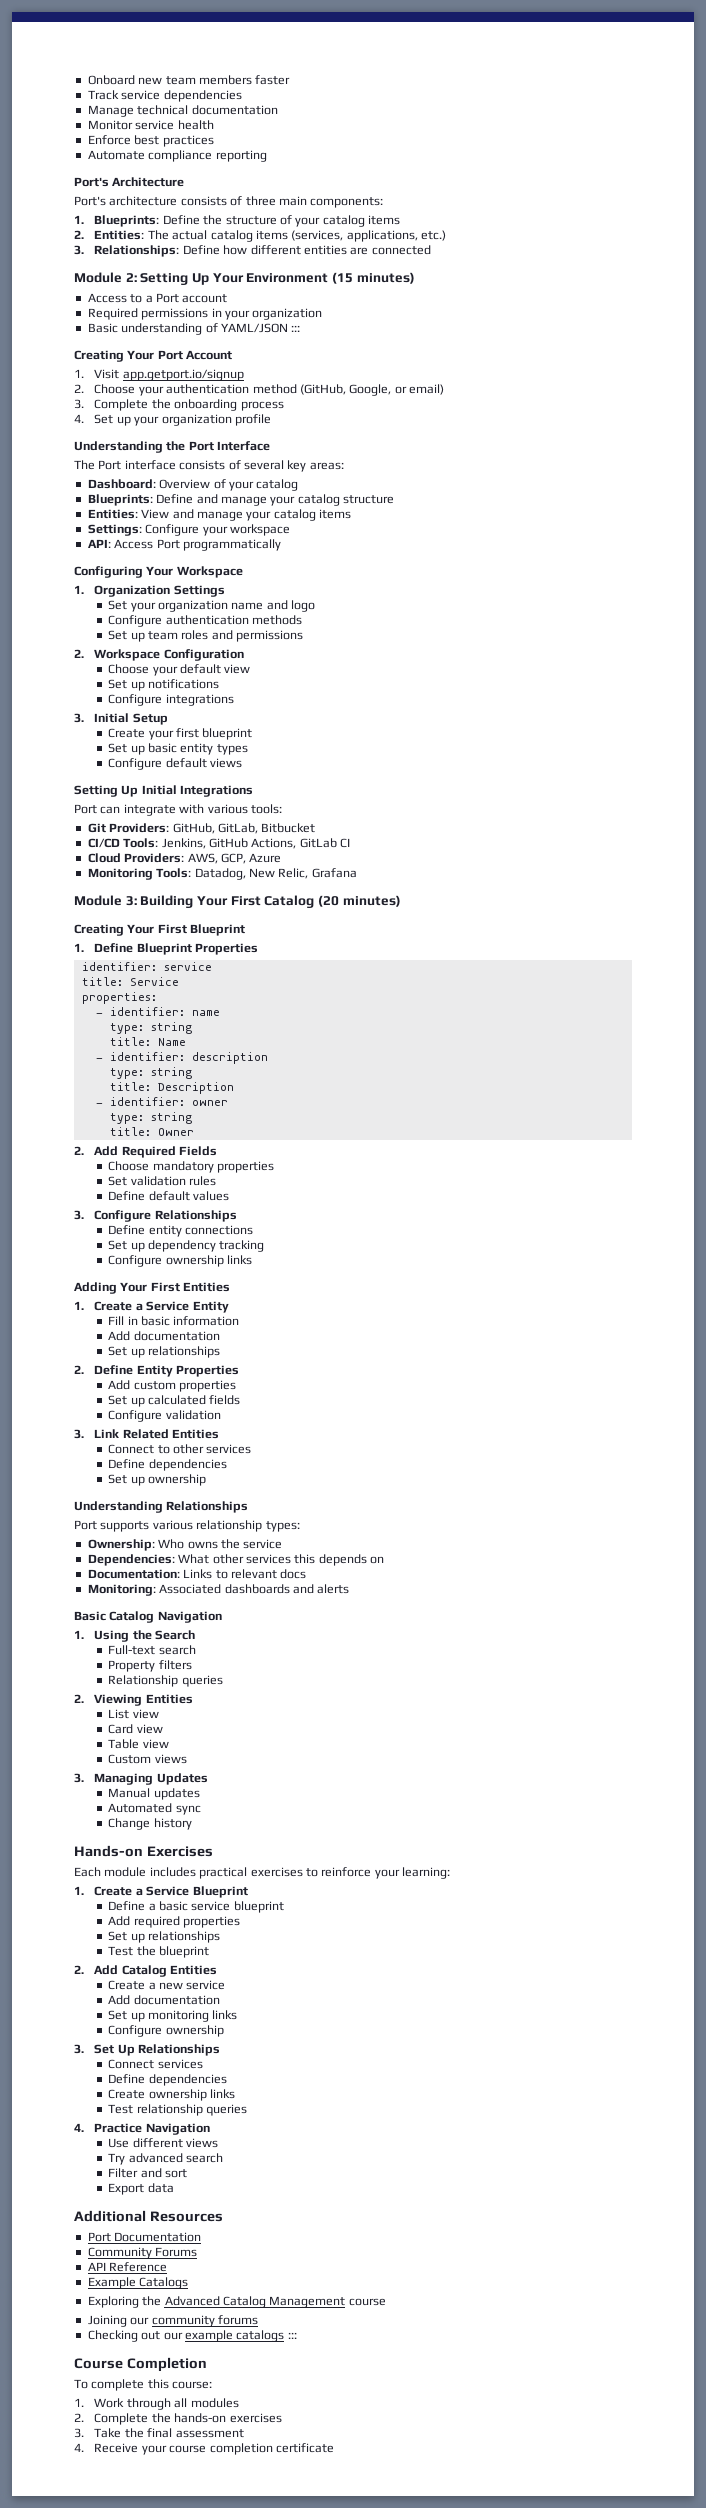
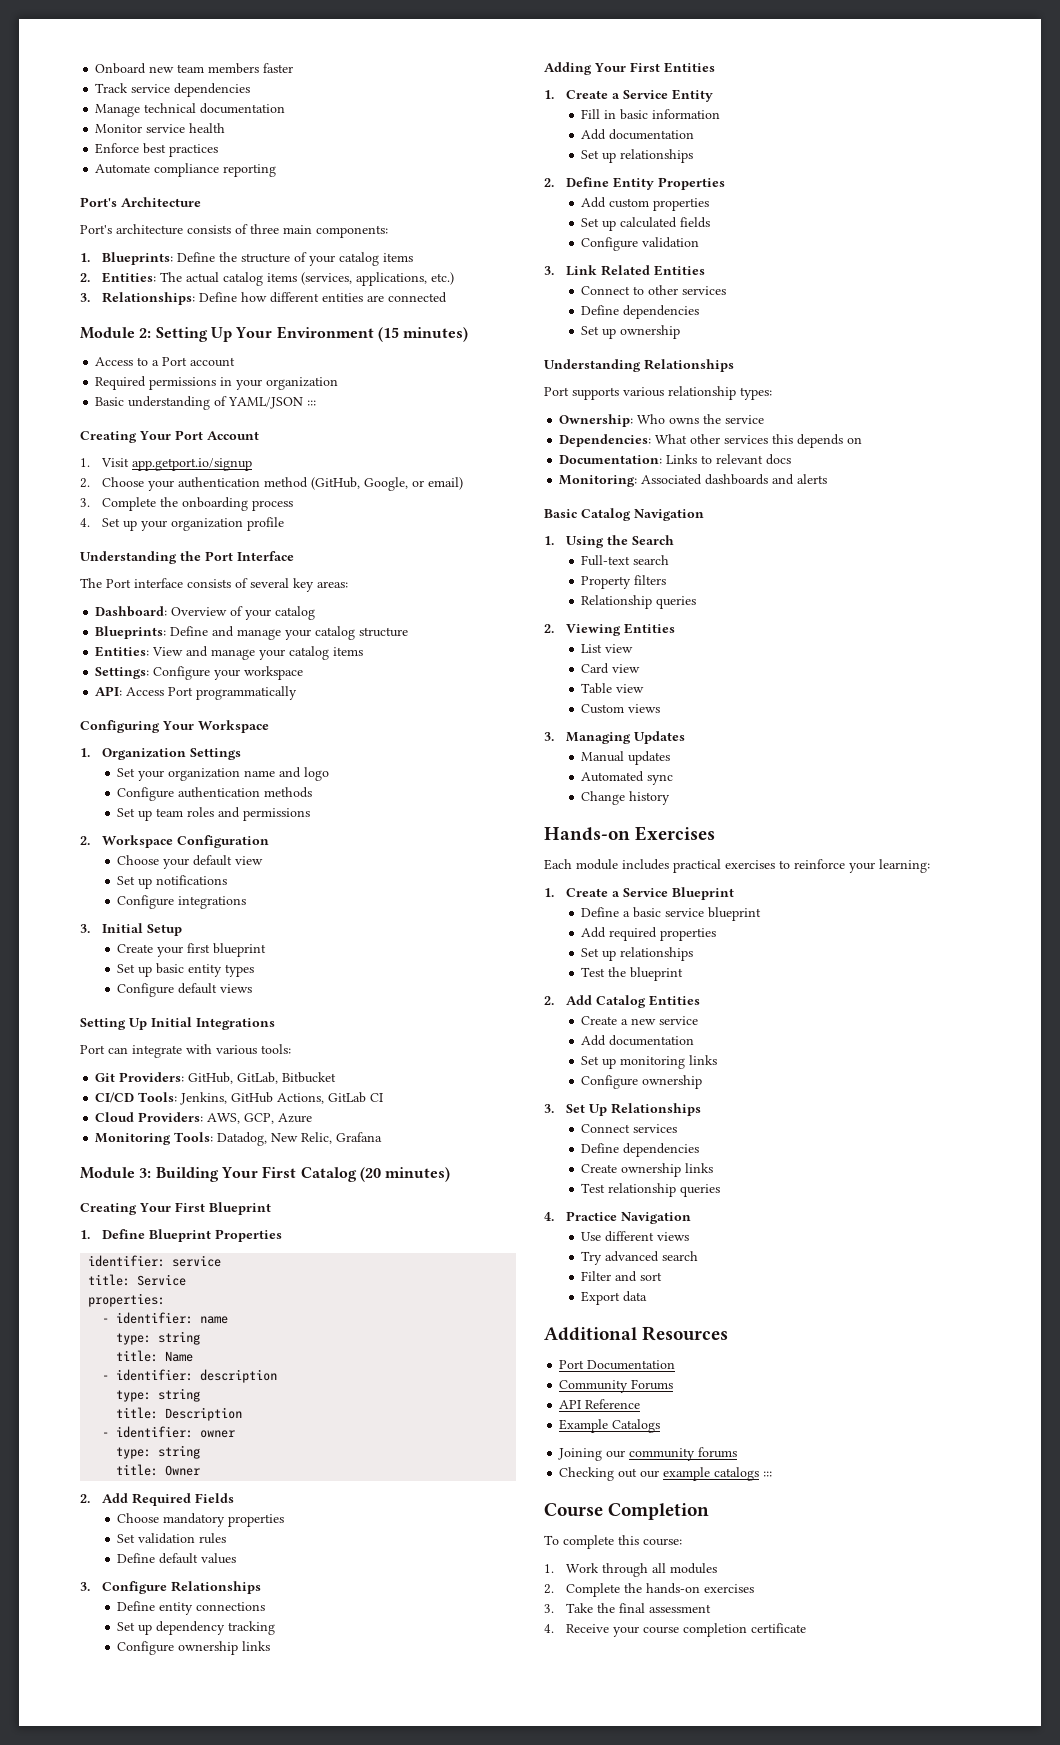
[87,2296,386,2308] // Exploring the Advanced Catalog Management course -> (661, 1426) none

